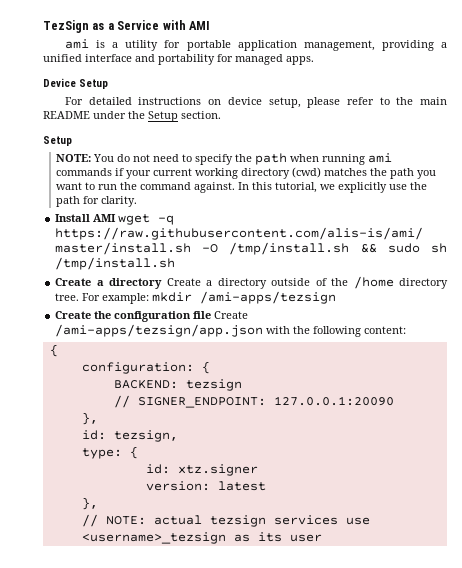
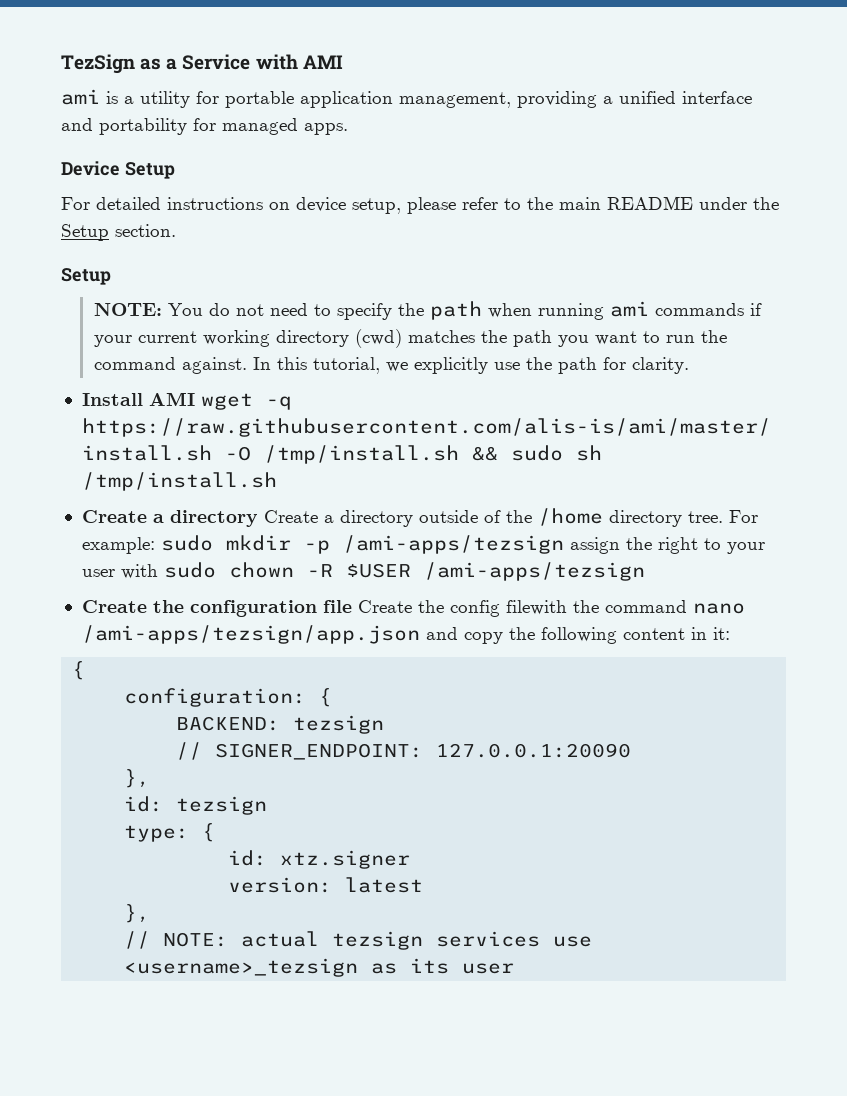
[152,292,193,302] mkdir -> [160,535,765,554] [81,562,411,579] sudo mkdir -p /ami-apps/tezsign assign the right to your user with sudo chown -R $USER
[55,324,407,337] /ami-apps/tezsign/app.json with the following content: -> [417,600,745,617] [81,625,730,644] the config filewith the command nano /ami-apps/tezsign/app.json and copy the following content in it:
[113,430,178,442] tezsign, -> [176,796,268,815] tezsign

